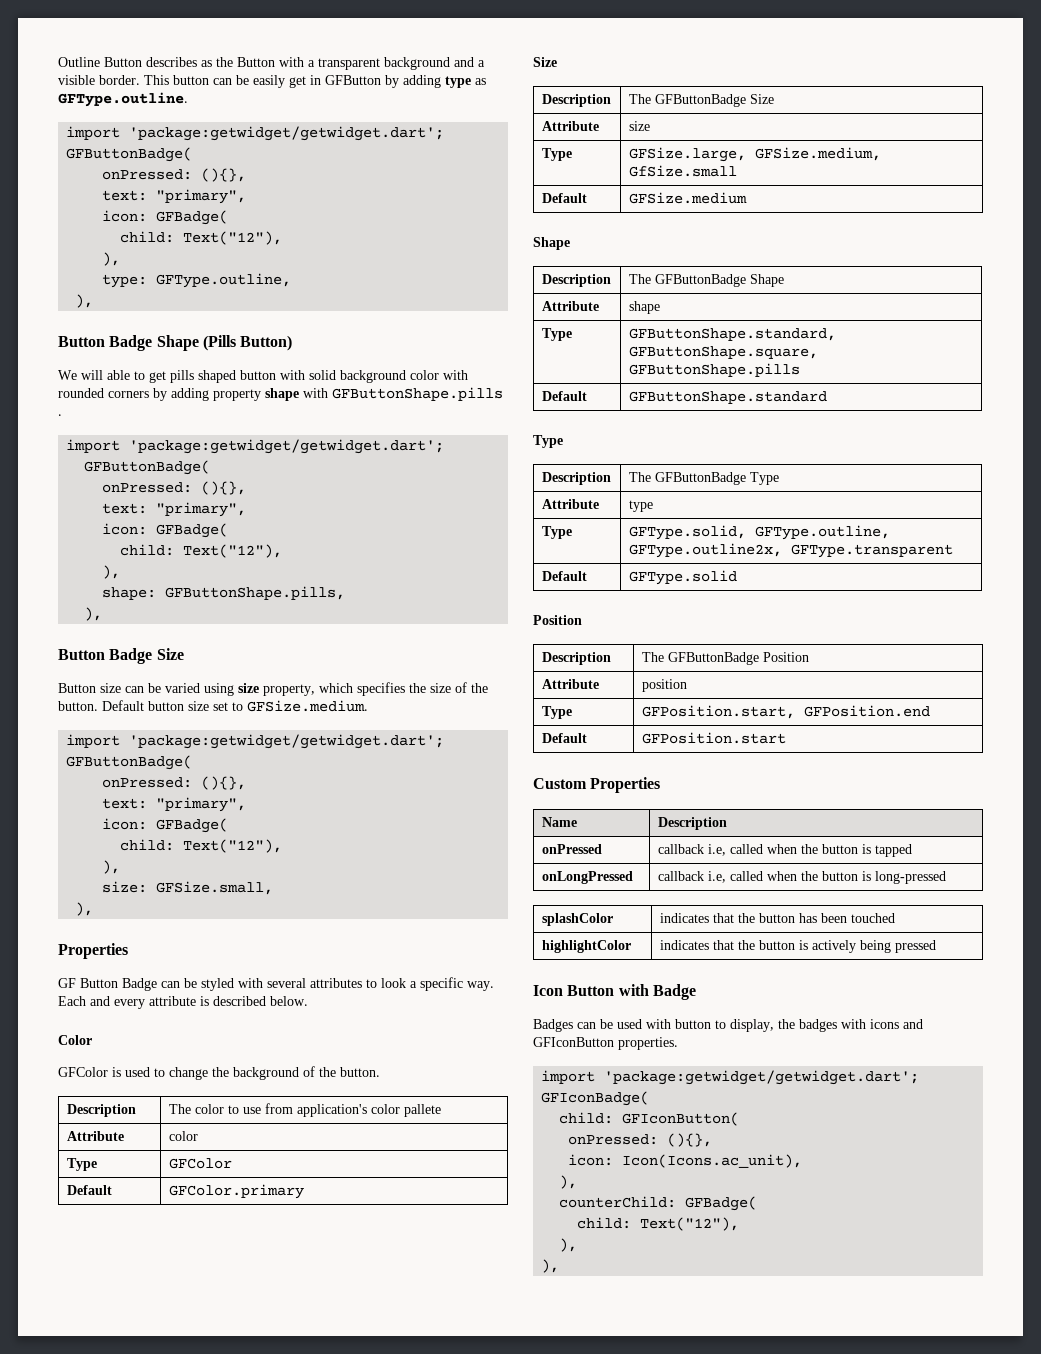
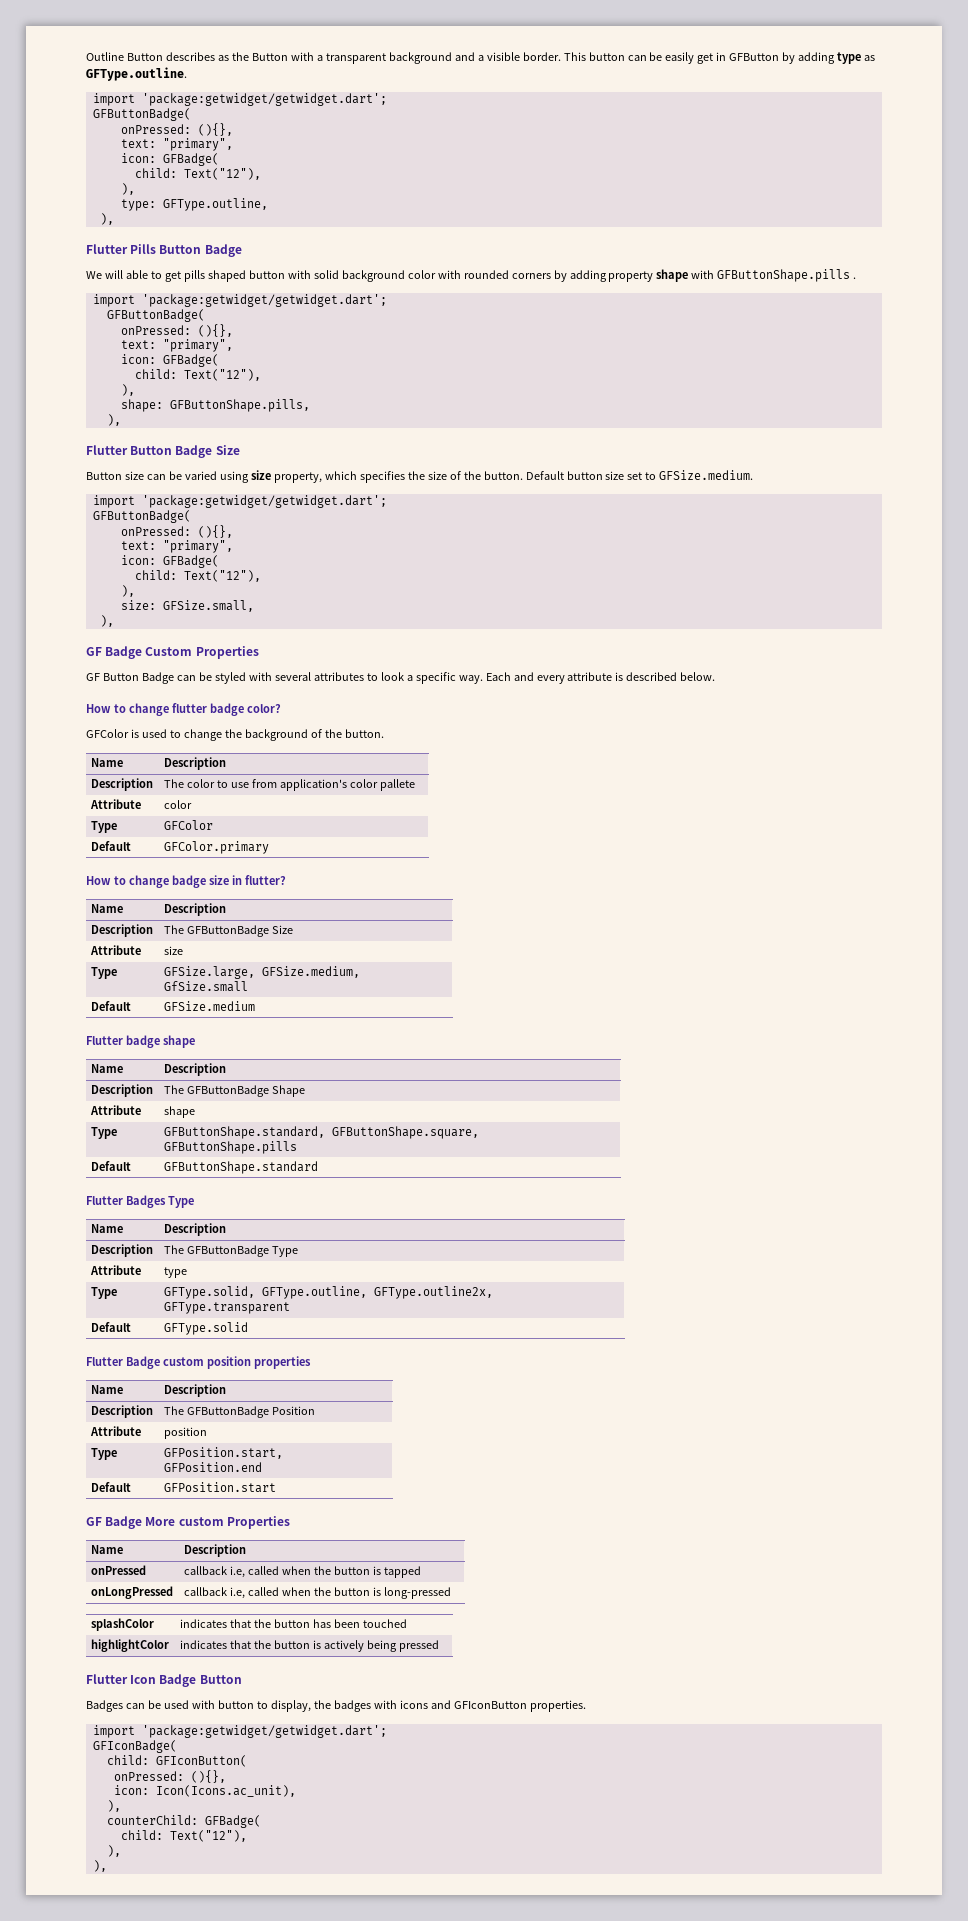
[58,335,293,351] Button Badge Shape (Pills Button) -> [86,244,242,257] Flutter Pills Button Badge
(103, 614) none -> [86,445,128,455] Flutter
(94, 909) none -> [86,646,193,659] GF Badge Custom
[58,1035,92,1045] Color -> [86,703,281,716] How to change flutter badge color?
(380, 1072) none -> [91,758,124,767] [164,757,227,770] // Name | Description
[533,57,557,67] Size -> [86,875,286,888] [91,904,124,913] [164,903,227,916] How to change badge size in flutter? // Name | Description
[533,237,570,250] Shape -> [86,1035,195,1048] [91,1064,124,1073] [164,1063,227,1076] Flutter badge shape // Name | Description
[533,435,563,448] Type -> [86,1195,194,1208] [91,1224,124,1233] [164,1223,227,1236] Flutter Badges Type // Name | Description
[533,615,582,625] Position -> [86,1356,311,1369] [91,1385,124,1394] [164,1384,227,1397] Flutter Badge custom position properties // Name | Description
[533,778,587,789] Custom -> [86,1516,224,1529] GF Badge More custom
[533,984,696,1000] Icon Button with Badge -> [86,1674,242,1687] Flutter Icon Badge Button

